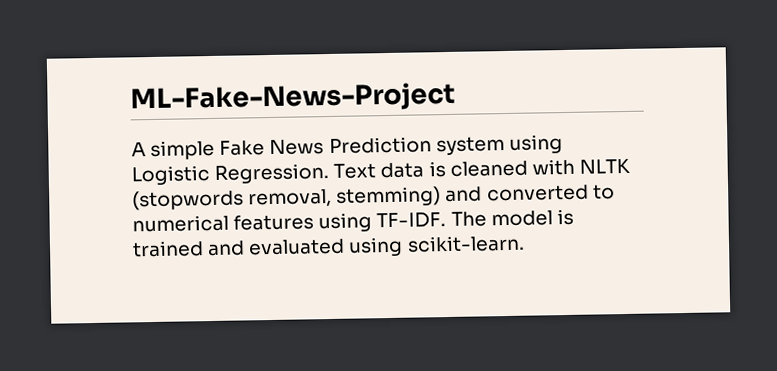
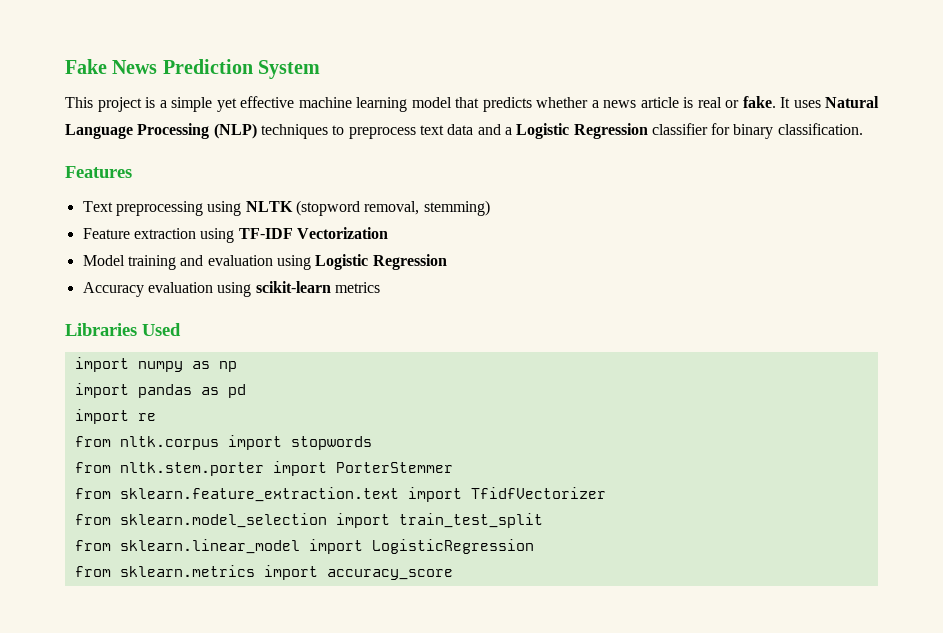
[130,81,456,115] [131,134,563,161] [131,158,631,186] [132,184,615,211] [132,208,574,233] [132,234,525,258] ML-Fake-News-Project // A simple Fake News Prediction system using Logistic Regression. Text data is cleaned with NLTK (stopwords removal, stemming) and converted to numerical features using TF-IDF. The model is trained and evaluated using scikit-learn. -> [65,59,321,79] [65,96,879,112] [65,123,863,139] [65,166,132,178] [82,200,490,216] [82,227,388,243] [82,254,447,270] [82,281,380,297] [65,323,181,336] [74,357,237,372] [74,383,246,398] [74,409,156,424] [74,435,372,450] [74,461,453,476] [74,487,606,502] [74,513,543,528] [74,539,534,554] [74,565,453,580] Fake News Prediction System // This project is a simple yet effective machine learning model that predicts whether a news article is real or fake. It uses Natural Language Processing (NLP) techniques to preprocess text data and a Logistic Regression classifier for binary classification. // Features // Text preprocessing using NLTK (stopword removal, stemming) // Feature extraction using TF-IDF Vectorization // Model training and evaluation using Logistic Regression // Accuracy evaluation using scikit-learn metrics // Libraries Used // import numpy as np // import pandas as pd // import re // from nltk.corpus import stopwords // from nltk.stem.porter import PorterStemmer // from sklearn.feature_extraction.text import TfidfVectorizer // from sklearn.model_selection import train_test_split // from sklearn.linear_model import LogisticRegression // from sklearn.metrics import accuracy_score

